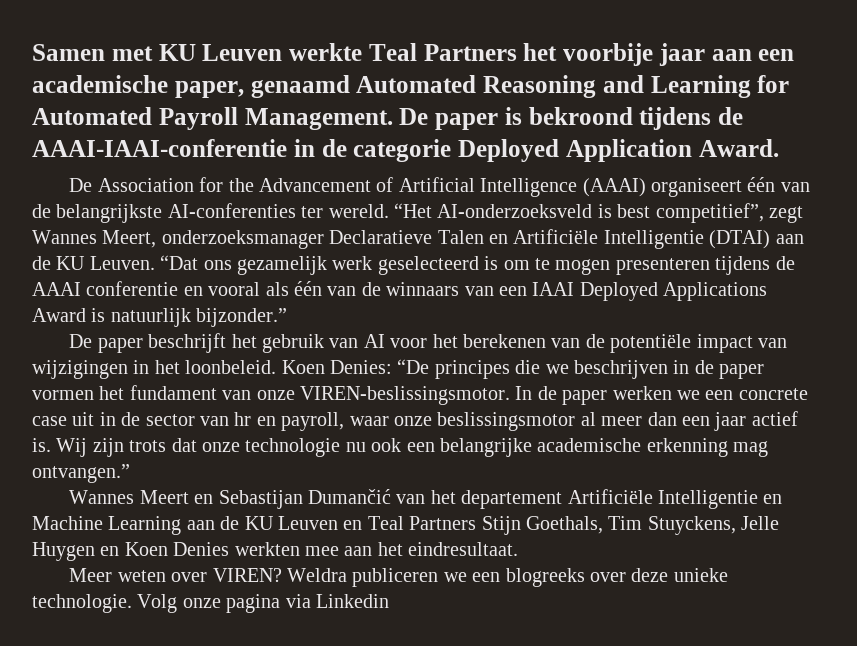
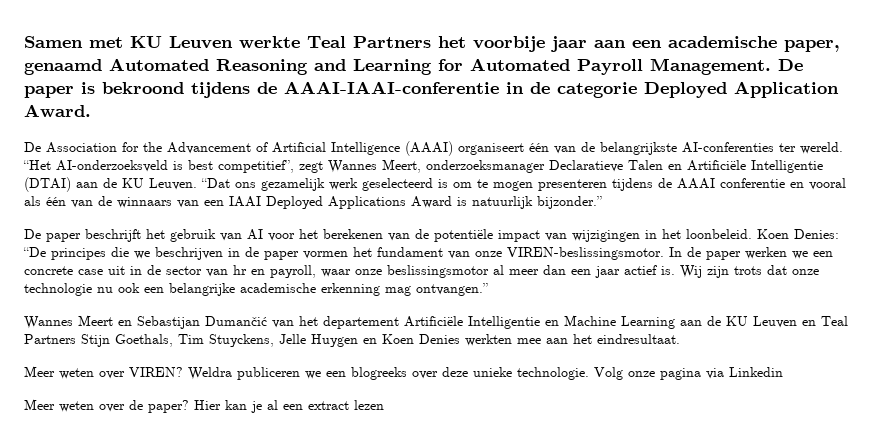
(389, 601) none -> [24,399,384,413] // Meer weten over de paper? Hier kan je al een extract lezen

